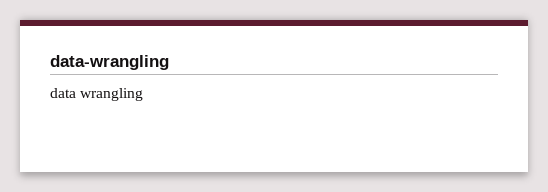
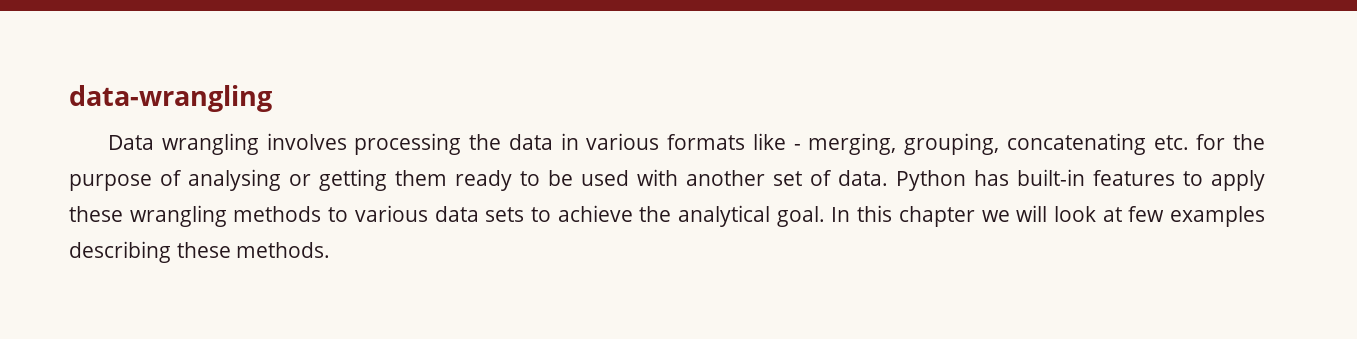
[50,88,144,101] data wrangling -> [108,133,1265,155] [69,169,1265,191] [69,205,1266,227] [69,241,331,263] Data wrangling involves processing the data in various formats like - merging, grouping, concatenating etc. for the purpose of analysing or getting them ready to be used with another set of data. Python has built-in features to apply these wrangling methods to various data sets to achieve the analytical goal. In this chapter we will look at few examples describing these methods.

